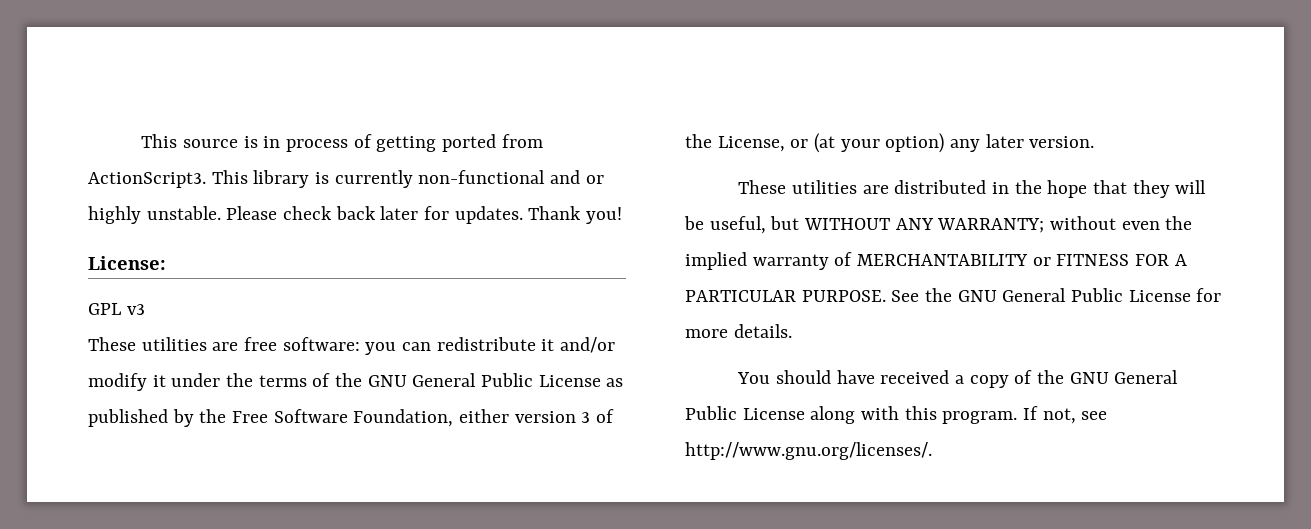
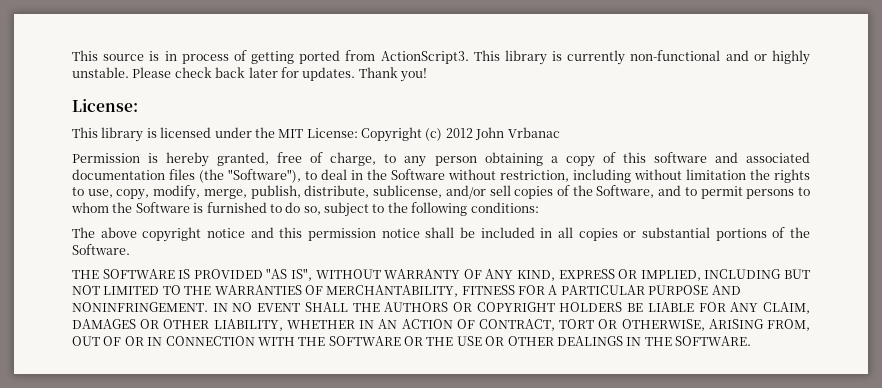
[88,303,145,315] [88,337,616,355] [88,373,624,391] [88,409,615,427] [685,133,1095,153] [738,180,1207,198] [684,216,1193,234] [685,252,1187,270] [685,288,1222,302] [685,324,792,338] [737,370,1179,388] [685,406,1108,424] [685,442,932,460] GPL v3 // These utilities are free software: you can redistribute it and/or modify it under the terms of the GNU General Public License as published by the Free Software Foundation, either version 3 of the License, or (at your option) any later version. // These utilities are distributed in the hope that they will be useful, but WITHOUT ANY WARRANTY; without even the implied warranty of MERCHANTABILITY or FITNESS FOR A PARTICULAR PURPOSE. See the GNU General Public License for more details. // You should have received a copy of the GNU General Public License along with this program. If not, see http://www.gnu.org/licenses/. -> [72,127,560,142] [72,152,810,167] [72,169,810,183] [72,185,810,200] [71,202,539,217] [72,227,810,242] [72,244,130,255] [72,268,811,281] [72,285,741,297] [72,302,810,314] [72,319,810,331] [72,336,751,346] This library is licensed under the MIT License: Copyright (c) 2012 John Vrbanac // Permission is hereby granted, free of charge, to any person obtaining a copy of this software and associated documentation files (the "Software"), to deal in the Software without restriction, including without limitation the rights to use, copy, modify, merge, publish, distribute, sublicense, and/or sell copies of the Software, and to permit persons to whom the Software is furnished to do so, subject to the following conditions: // The above copyright notice and this permission notice shall be included in all copies or substantial portions of the Software. // THE SOFTWARE IS PROVIDED "AS IS", WITHOUT WARRANTY OF ANY KIND, EXPRESS OR IMPLIED, INCLUDING BUT NOT LIMITED TO THE WARRANTIES OF MERCHANTABILITY, FITNESS FOR A PARTICULAR PURPOSE AND NONINFRINGEMENT. IN NO EVENT SHALL THE AUTHORS OR COPYRIGHT HOLDERS BE LIABLE FOR ANY CLAIM, DAMAGES OR OTHER LIABILITY, WHETHER IN AN ACTION OF CONTRACT, TORT OR OTHERWISE, ARISING FROM, OUT OF OR IN CONNECTION WITH THE SOFTWARE OR THE USE OR OTHER DEALINGS IN THE SOFTWARE.

